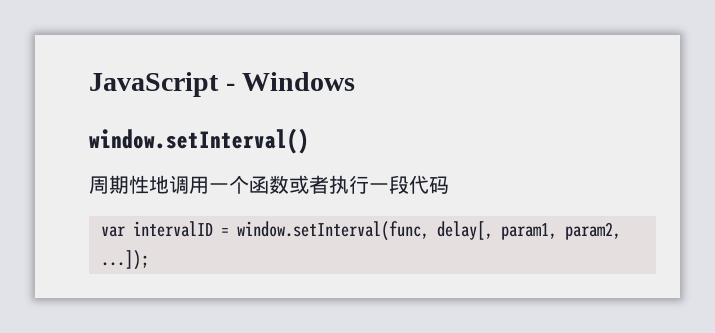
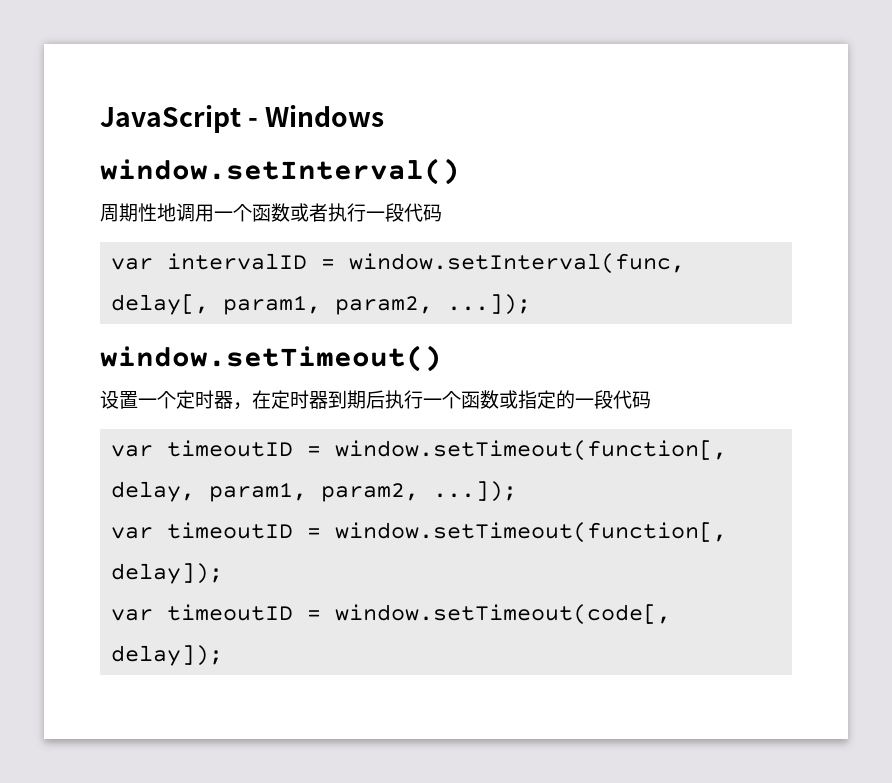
(149, 260) none -> [100,345,442,372] [100,390,651,410] [111,440,728,461] [111,481,518,502] [111,522,728,543] [111,563,224,584] [111,604,672,625] [111,645,224,666] // window.setTimeout() // 设置一个定时器，在定时器到期后执行一个函数或指定的一段代码 // var timeoutID = window.setTimeout(function[, delay, param1, param2, ...]); // var timeoutID = window.setTimeout(function[, delay]); // var timeoutID = window.setTimeout(code[, delay]);

